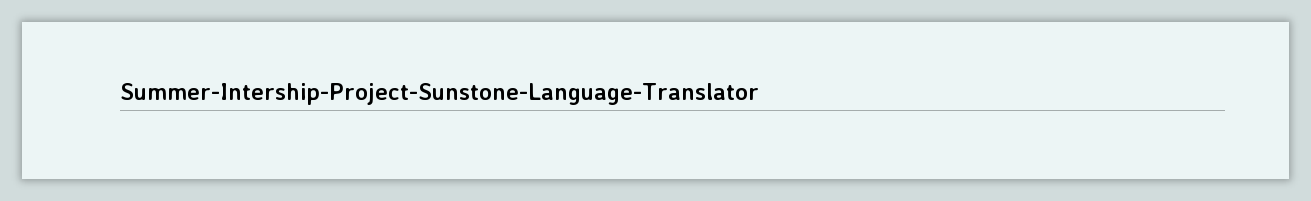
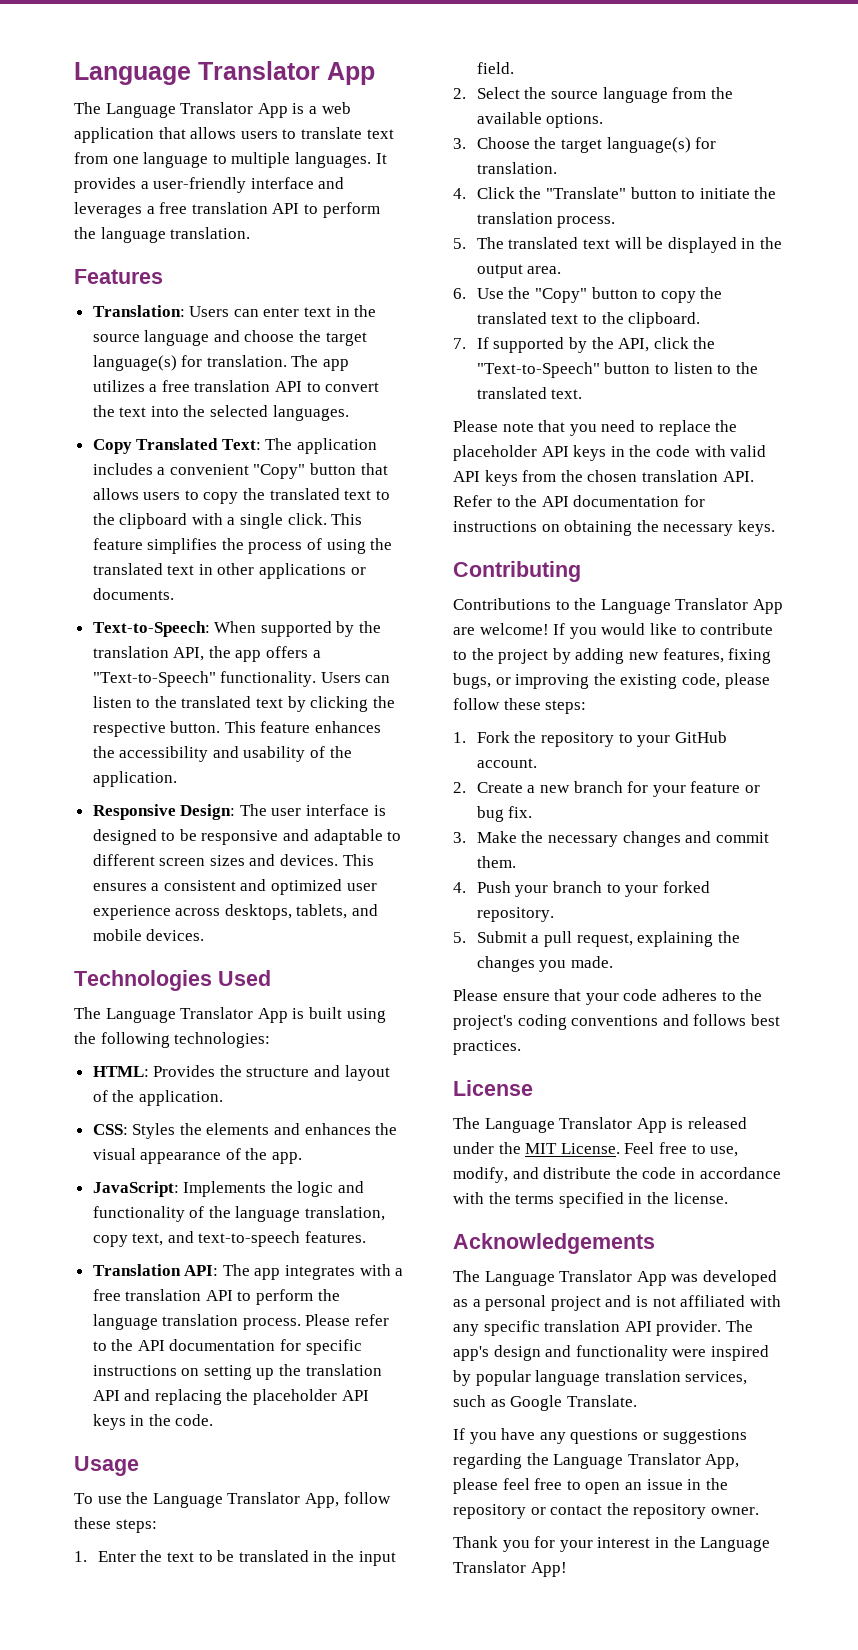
[120,83,759,105] Summer-Intership-Project-Sunstone-Language-Translator -> [74,61,375,85] [74,102,351,118] [74,127,394,143] [74,152,387,168] [74,177,345,193] [74,202,380,218] [74,227,251,243] [74,269,163,284] [92,305,377,317] [92,330,367,346] [92,355,350,371] [92,380,380,392] [92,405,349,421] [92,438,378,454] [92,463,388,479] [92,488,390,504] [92,513,363,529] [92,538,393,554] [92,563,366,579] [92,588,174,600] [92,621,382,637] [92,646,321,662] [92,671,391,687] [92,696,395,712] [92,721,382,737] [92,746,352,762] [92,771,177,787] [92,804,386,820] [92,829,402,845] [92,854,374,866] [92,879,377,895] [92,904,379,920] [92,929,205,941] [74,970,271,991] [74,1007,386,1023] [74,1032,271,1048] [92,1065,390,1081] [92,1090,223,1106] [92,1123,398,1139] [92,1148,303,1164] [92,1181,365,1197] [92,1206,386,1222] [92,1231,367,1247] [92,1264,404,1280] [92,1289,340,1305] [92,1314,390,1330] [92,1339,362,1355] [92,1364,382,1380] [92,1389,369,1405] [92,1414,214,1430] [74,1456,139,1476] [74,1492,391,1508] [74,1517,157,1533] [74,1550,396,1566] [476,62,514,74] [453,87,733,103] [476,112,604,128] [453,137,717,153] [476,162,557,174] [453,187,777,199] [476,212,616,228] [453,237,782,253] [476,264,562,278] [453,287,723,303] [476,312,701,328] [453,337,716,353] [476,362,758,378] [476,387,583,399] [453,420,738,436] [453,445,767,461] [453,470,754,486] [453,495,705,507] [453,520,775,536] [453,561,581,582] [453,598,783,614] [453,623,774,639] [453,648,772,664] [453,673,770,689] [453,698,587,714] [453,731,727,747] [476,758,537,768] [453,781,760,797] [476,806,533,822] [453,831,769,847] [476,856,516,868] [453,881,710,897] [476,907,554,922] [453,931,740,947] [476,956,614,972] [453,989,763,1005] [453,1014,780,1030] [453,1040,521,1055] [453,1080,533,1096] [453,1117,747,1133] [453,1142,739,1157] [453,1167,781,1183] [453,1192,728,1208] [453,1233,655,1254] [453,1270,777,1286] [453,1295,781,1311] [453,1320,753,1336] [453,1345,769,1361] [453,1370,748,1386] [453,1395,637,1411] [453,1428,747,1444] [453,1453,740,1469] [453,1478,728,1494] [453,1503,759,1519] [453,1536,771,1552] [453,1561,567,1577] Language Translator App // The Language Translator App is a web application that allows users to translate text from one language to multiple languages. It provides a user-friendly interface and leverages a free translation API to perform the language translation. // Features // Translation: Users can enter text in the source language and choose the target language(s) for translation. The app utilizes a free translation API to convert the text into the selected languages. // Copy Translated Text: The application includes a convenient "Copy" button that allows users to copy the translated text to the clipboard with a single click. This feature simplifies the process of using the translated text in other applications or documents. // Text-to-Speech: When supported by the translation API, the app offers a "Text-to-Speech" functionality. Users can listen to the translated text by clicking the respective button. This feature enhances the accessibility and usability of the application. // Responsive Design: The user interface is designed to be responsive and adaptable to different screen sizes and devices. This ensures a consistent and optimized user experience across desktops, tablets, and mobile devices. // Technologies Used // The Language Translator App is built using the following technologies: // HTML: Provides the structure and layout of the application. // CSS: Styles the elements and enhances the visual appearance of the app. // JavaScript: Implements the logic and functionality of the language translation, copy text, and text-to-speech features. // Translation API: The app integrates with a free translation API to perform the language translation process. Please refer to the API documentation for specific instructions on setting up the translation API and replacing the placeholder API keys in the code. // Usage // To use the Language Translator App, follow these steps: // 1. Enter the text to be translated in the input field. // 2. Select the source language from the available options. // 3. Choose the target language(s) for translation. // 4. Click the "Translate" button to initiate the translation process. // 5. The translated text will be displayed in the output area. // 6. Use the "Copy" button to copy the translated text to the clipboard. // 7. If supported by the API, click the "Text-to-Speech" button to listen to the translated text. // Please note that you need to replace the placeholder API keys in the code with valid API keys from the chosen translation API. Refer to the API documentation for instructions on obtaining the necessary keys. // Contributing // Contributions to the Language Translator App are welcome! If you would like to contribute to the project by adding new features, fixing bugs, or improving the existing code, please follow these steps: // 1. Fork the repository to your GitHub account. // 2. Create a new branch for your feature or bug fix. // 3. Make the necessary changes and commit them. // 4. Push your branch to your forked repository. // 5. Submit a pull request, explaining the changes you made. // Please ensure that your code adheres to the project's coding conventions and follows best practices. // License // The Language Translator App is released under the MIT License. Feel free to use, modify, and distribute the code in accordance with the terms specified in the license. // Acknowledgements // The Language Translator App was developed as a personal project and is not affiliated with any specific translation API provider. The app's design and functionality were inspired by popular language translation services, such as Google Translate. // If you have any questions or suggestions regarding the Language Translator App, please feel free to open an issue in the repository or contact the repository owner. // Thank you for your interest in the Language Translator App!

